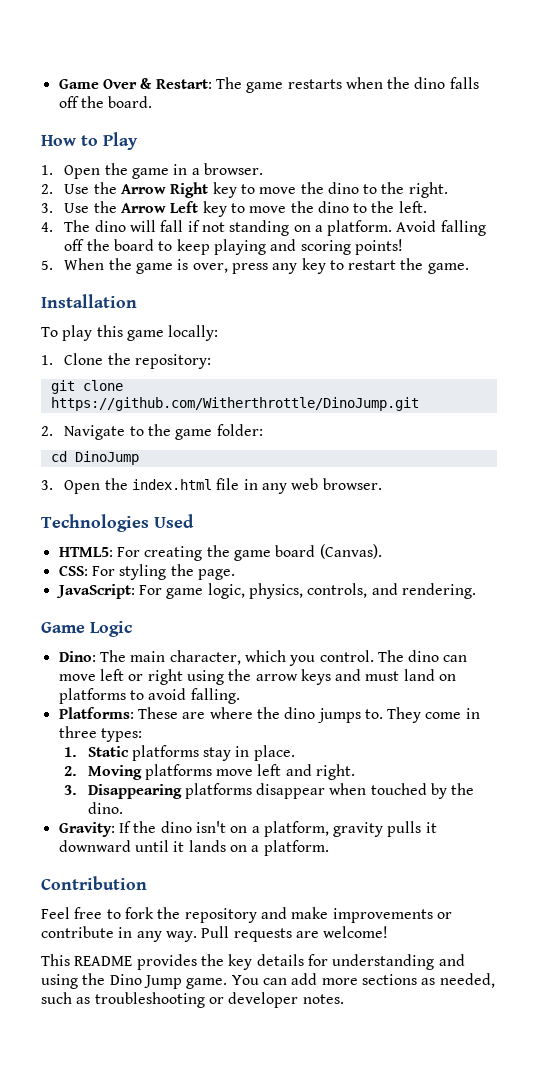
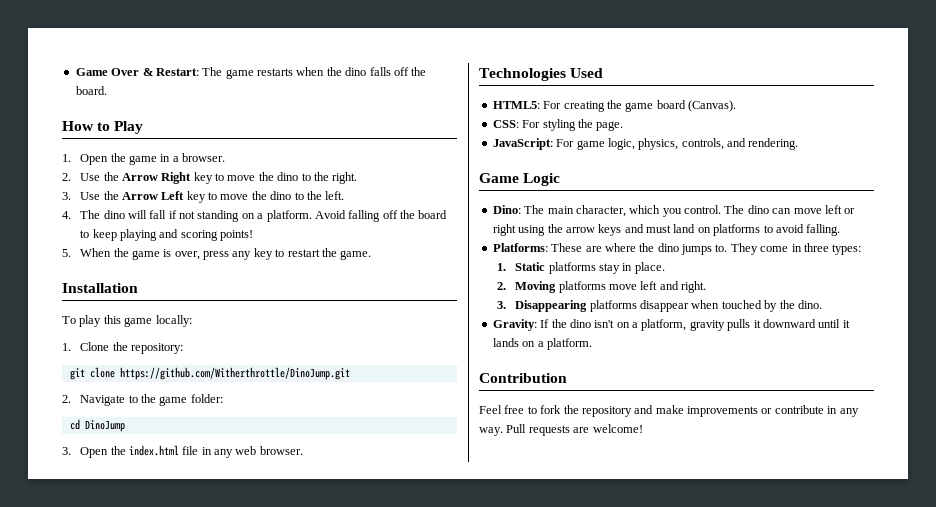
[41,954,465,970] [41,973,495,989] [41,992,344,1008] // This README provides the key details for understanding and using the Dino Jump game. You can add more sections as needed, such as troubleshooting or developer notes. -> (643, 428) none

